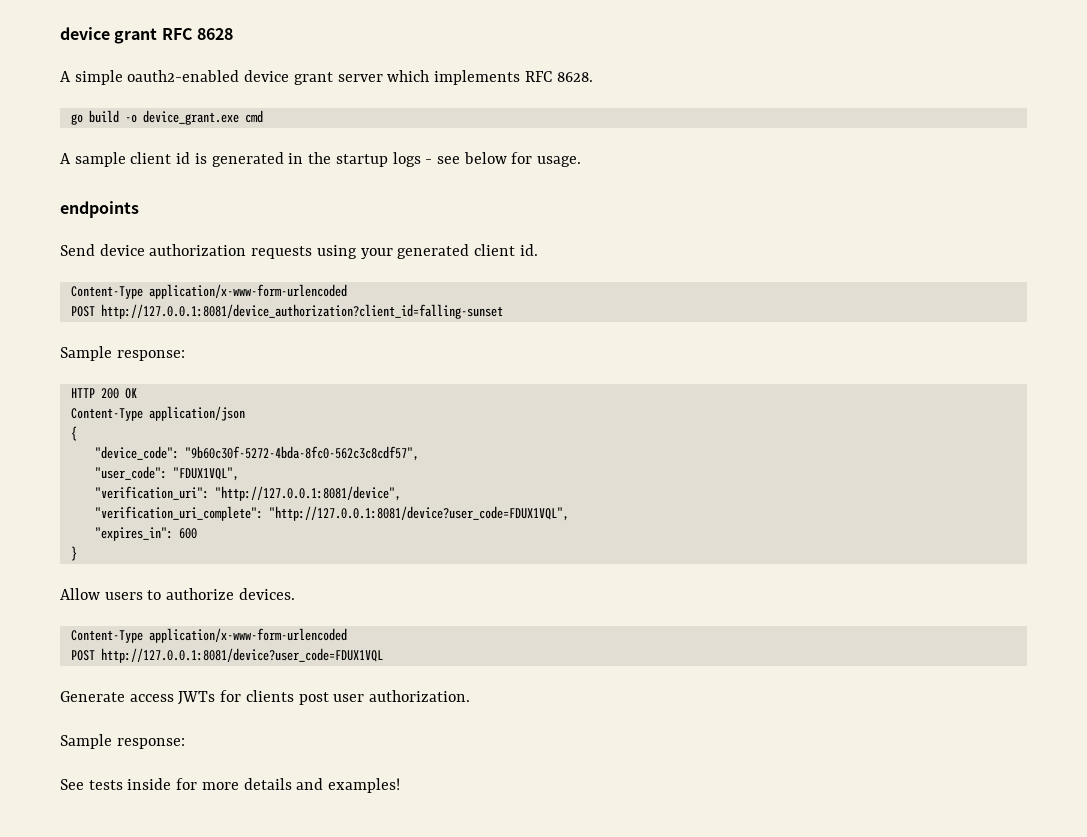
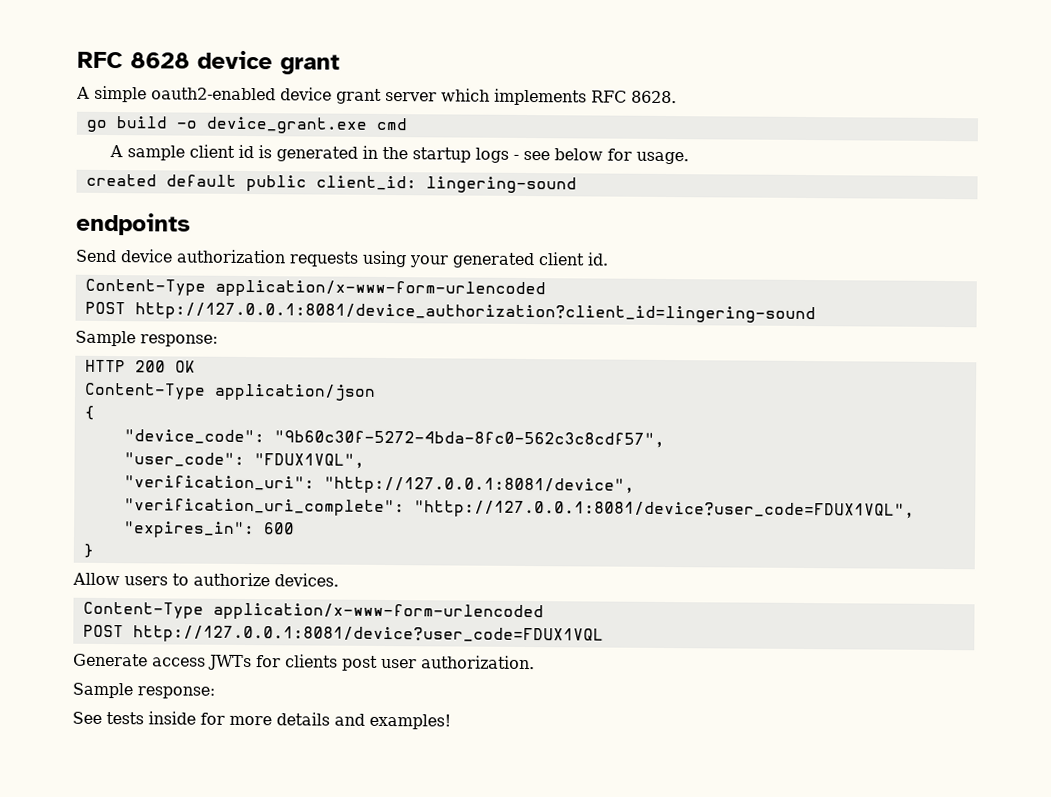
[60,27,233,44] device grant RFC 8628 -> [77,50,340,75] RFC 8628 device grant
(582, 161) none -> [85,173,577,194] // created default public client_id: lingering-sound
[100,304,503,319] http://127.0.0.1:8081/device_authorization?client_id=falling-sunset -> [134,302,816,324] http://127.0.0.1:8081/device_authorization?client_id=lingering-sound

